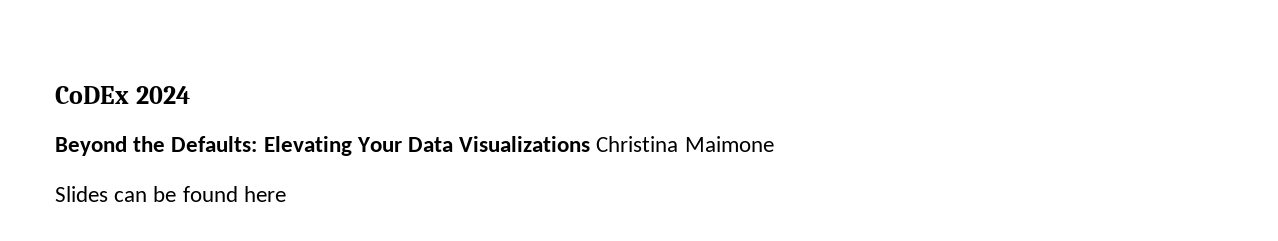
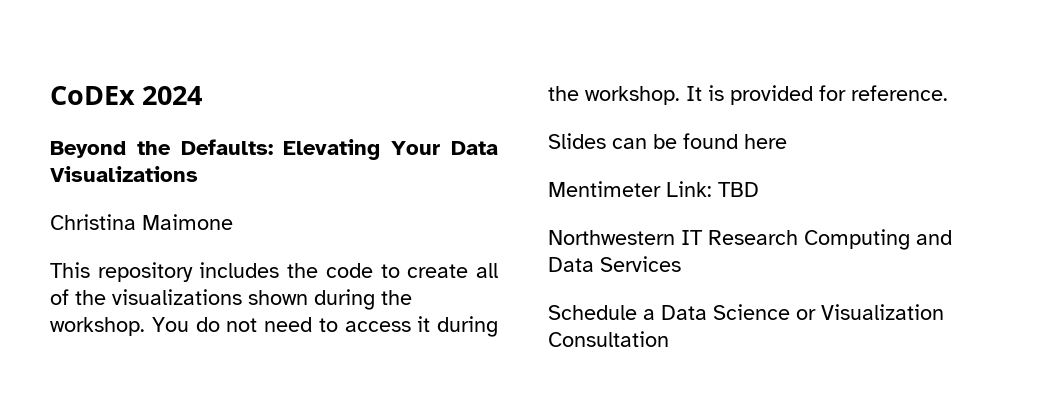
(591, 144) none -> (198, 174) //
(774, 144) none -> [50,262,499,282] [50,289,412,310] [50,316,498,337] [548,85,948,105] // This repository includes the code to create all of the visualizations shown during the workshop. You do not need to access it during the workshop. It is provided for reference.
(286, 194) none -> [548,181,759,197] [548,229,952,250] [548,256,681,272] [548,304,944,320] [548,331,669,347] // Mentimeter Link: TBD // Northwestern IT Research Computing and Data Services // Schedule a Data Science or Visualization Consultation

